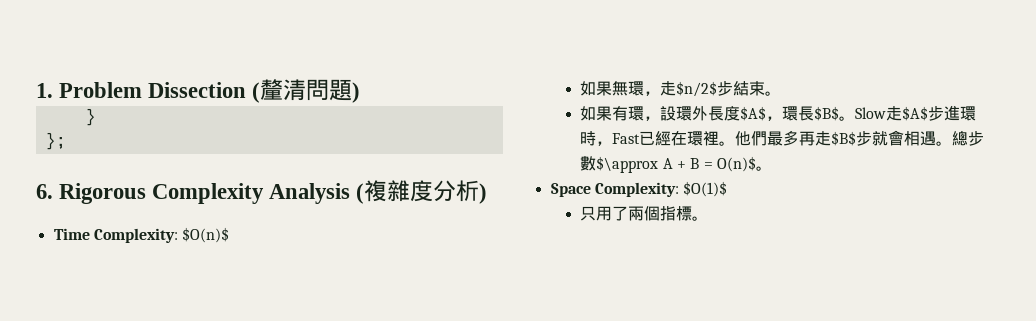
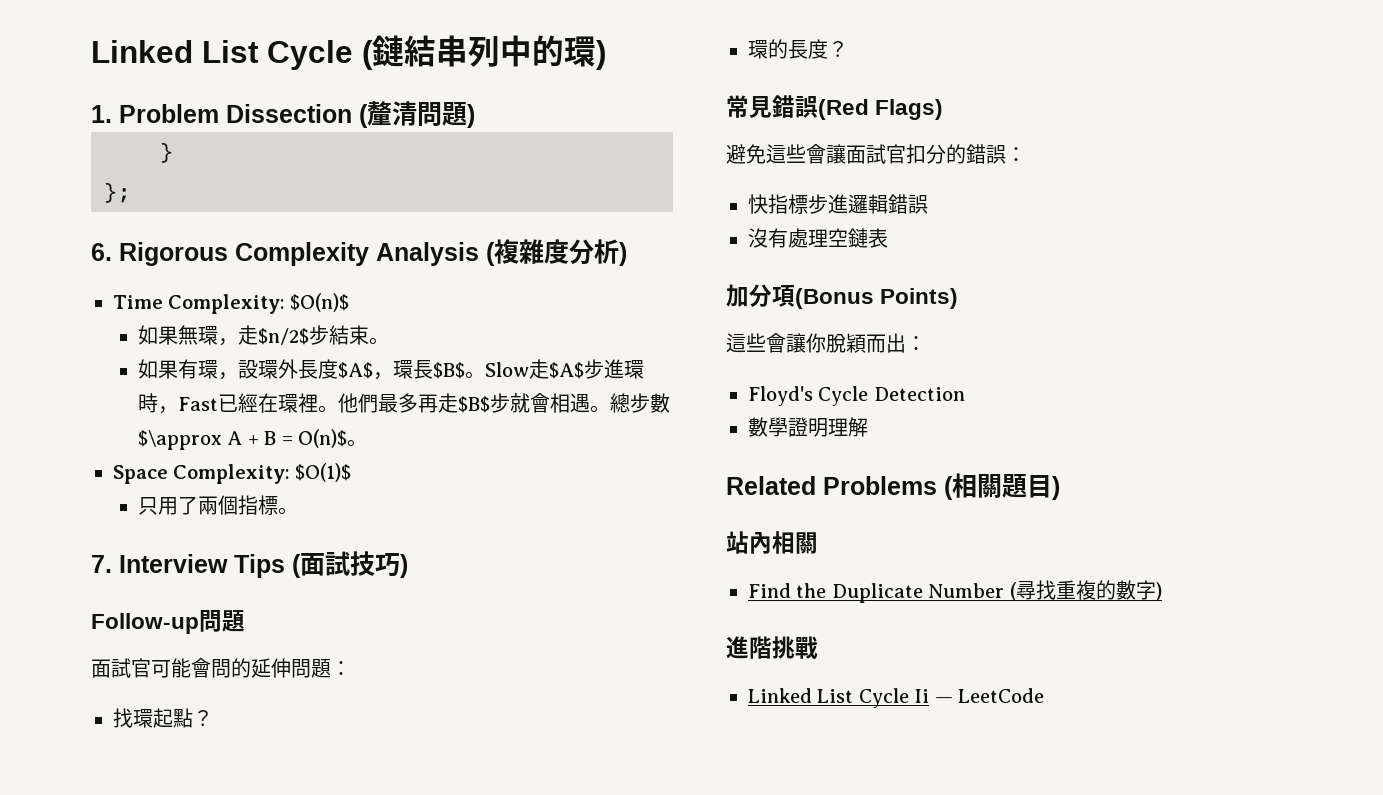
(36, 90) none -> [91,35,606,70] Linked List Cycle (鏈結串列中的環) //
(709, 218) none -> [91,551,408,578] [91,610,245,634] [91,658,351,678] [113,708,213,728] [748,39,848,59] [726,95,944,120] [726,144,1026,164] [748,194,928,214] [748,228,888,248] [726,284,959,309] [726,333,926,353] [748,386,965,406] [748,417,868,437] [726,473,1060,500] [726,531,818,554] [748,580,1162,603] [726,636,818,660] [748,688,1044,708] // 7. Interview Tips (面試技巧) // Follow-up問題 // 面試官可能會問的延伸問題： // 找環起點？ // 環的長度？ // 常見錯誤(Red Flags) // 避免這些會讓面試官扣分的錯誤： // 快指標步進邏輯錯誤 // 沒有處理空鏈表 // 加分項(Bonus Points) // 這些會讓你脫穎而出： // Floyd's Cycle Detection // 數學證明理解 // Related Problems (相關題目) // 站內相關 // Find the Duplicate Number (尋找重複的數字) // 進階挑戰 // Linked List Cycle Ii — LeetCode

